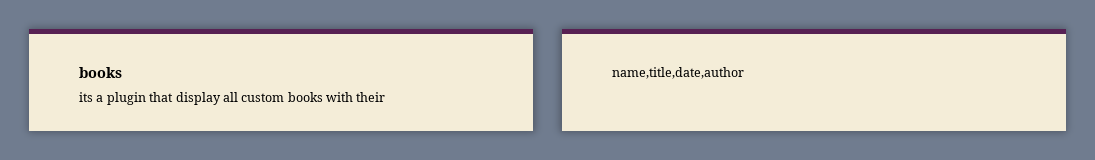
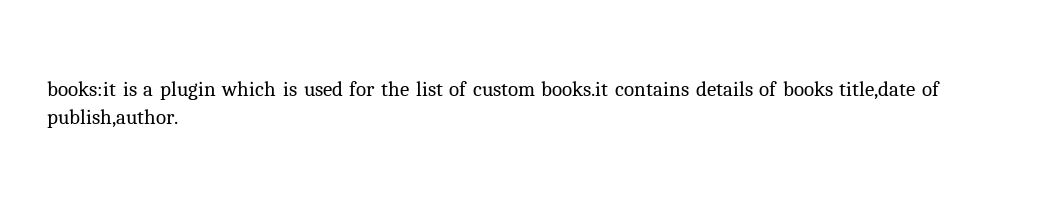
[79,67,122,78] [79,92,386,105] [612,67,744,79] books // its a plugin that display all custom books with their name,title,date,author -> [47,81,940,100] [47,109,178,128] books:it is a plugin which is used for the list of custom books.it contains details of books title,date of publish,author.

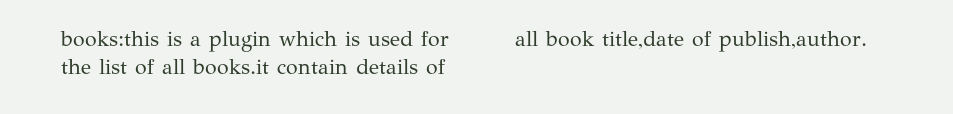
[47,81,116,96] books:it -> [60,31,159,47] books:this
[472,81,833,96] custom books.it contains details of books -> [162,59,446,75] [515,31,595,47] all books.it contain details of all book

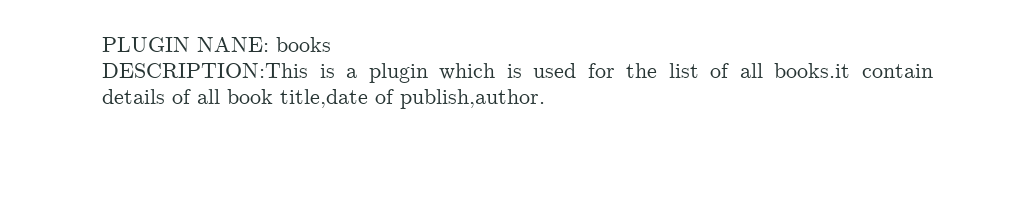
[60,31,159,47] books:this -> [102,37,331,52] [102,63,308,78] PLUGIN NANE: books // DESCRIPTION:This

